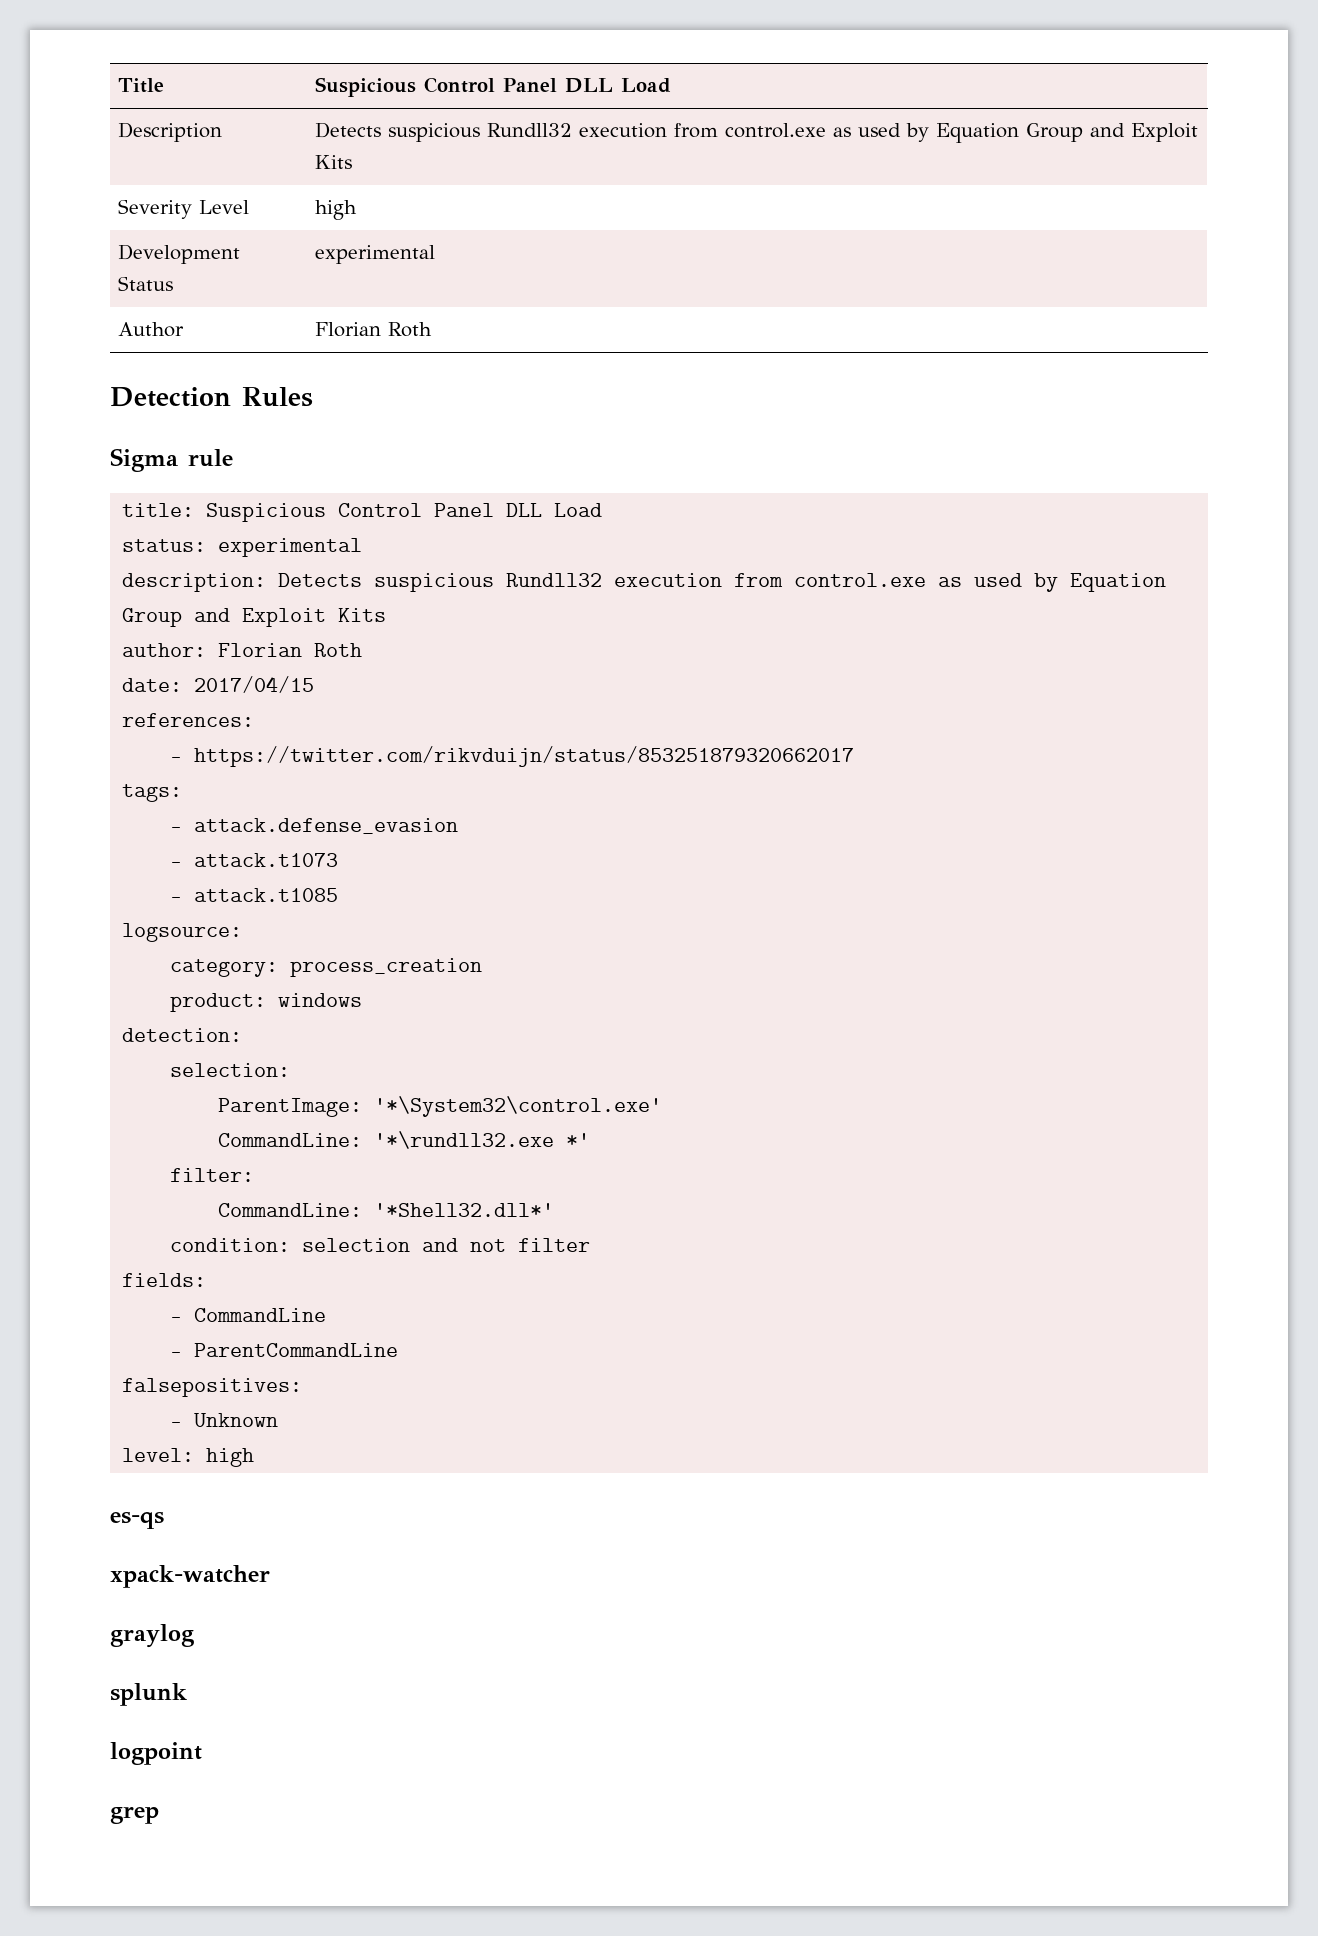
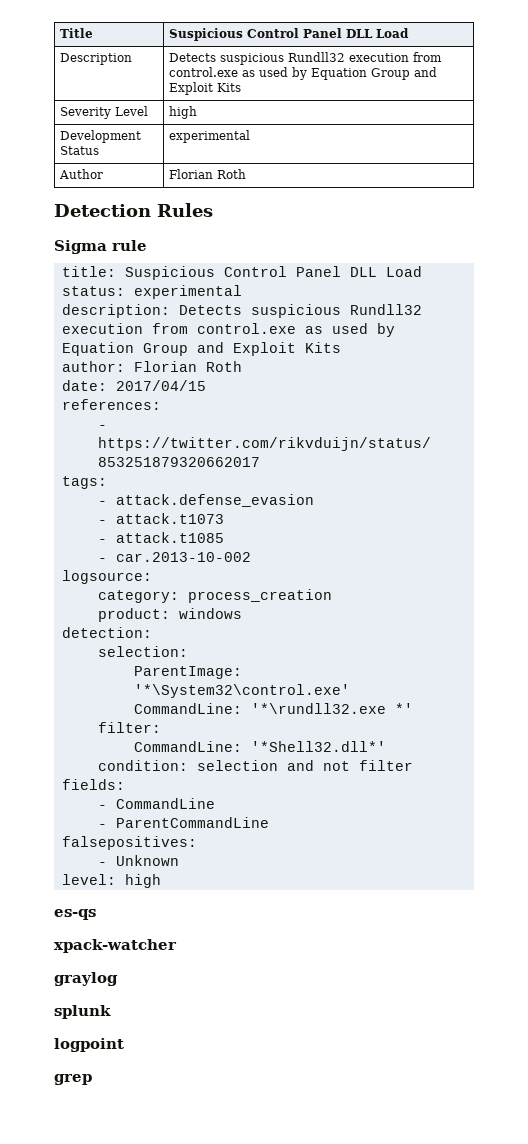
(339, 895) none -> [97,552,251,562] // - car.2013-10-002

